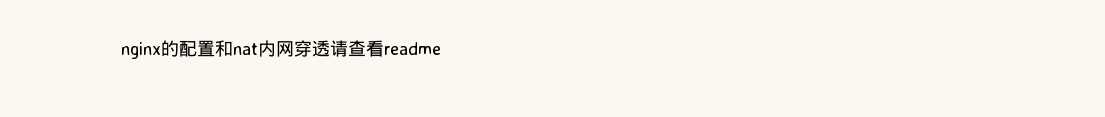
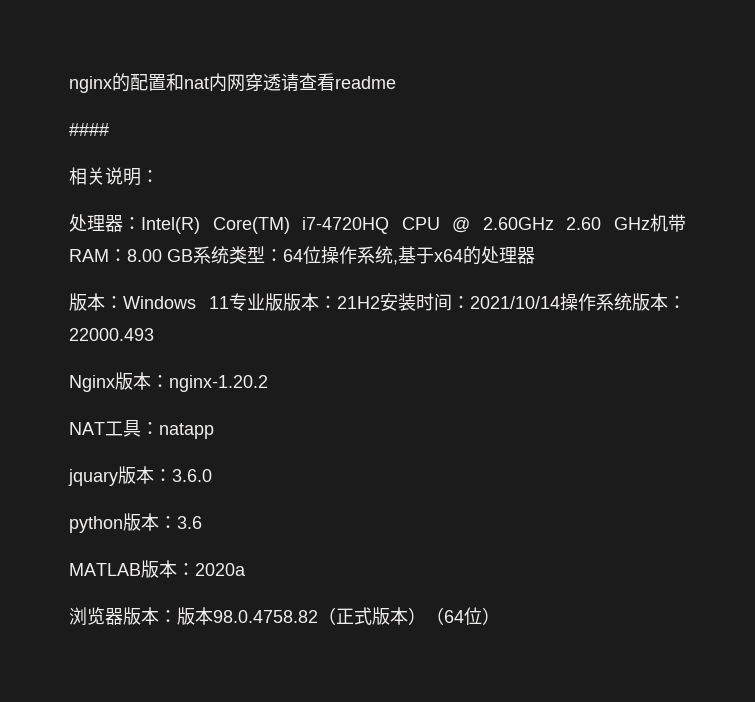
(441, 48) none -> [69,123,109,136] [69,167,159,186] [69,214,686,234] [69,246,535,265] [69,293,686,311] [69,328,154,341] [69,372,268,392] [69,420,214,439] [68,466,212,486] [69,513,202,533] [69,560,246,578] [69,607,500,625] // #### // 相关说明： // 处理器：Intel(R) Core(TM) i7-4720HQ CPU @ 2.60GHz 2.60 GHz机带RAM：8.00 GB系统类型：64位操作系统,基于x64的处理器 // 版本：Windows 11专业版版本：21H2安装时间：2021/10/14操作系统版本：22000.493 // Nginx版本：nginx-1.20.2 // NAT工具：natapp // jquary版本：3.6.0 // python版本：3.6 // MATLAB版本：2020a // 浏览器版本：版本98.0.4758.82（正式版本）（64位）

